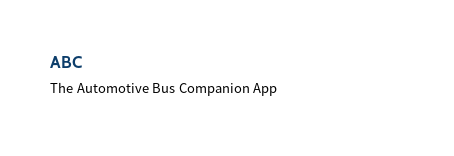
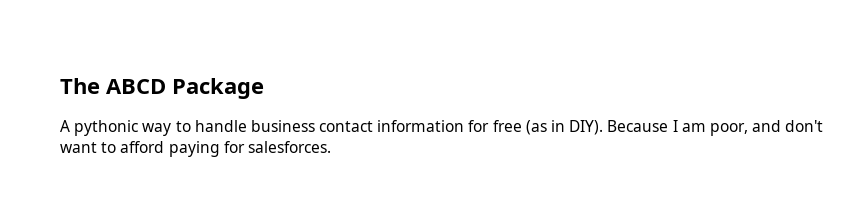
[50,56,82,68] [50,82,278,96] ABC // The Automotive Bus Companion App -> [60,78,264,99] [60,120,824,136] [60,141,331,157] The ABCD Package // A pythonic way to handle business contact information for free (as in DIY). Because I am poor, and don't want to afford paying for salesforces.

